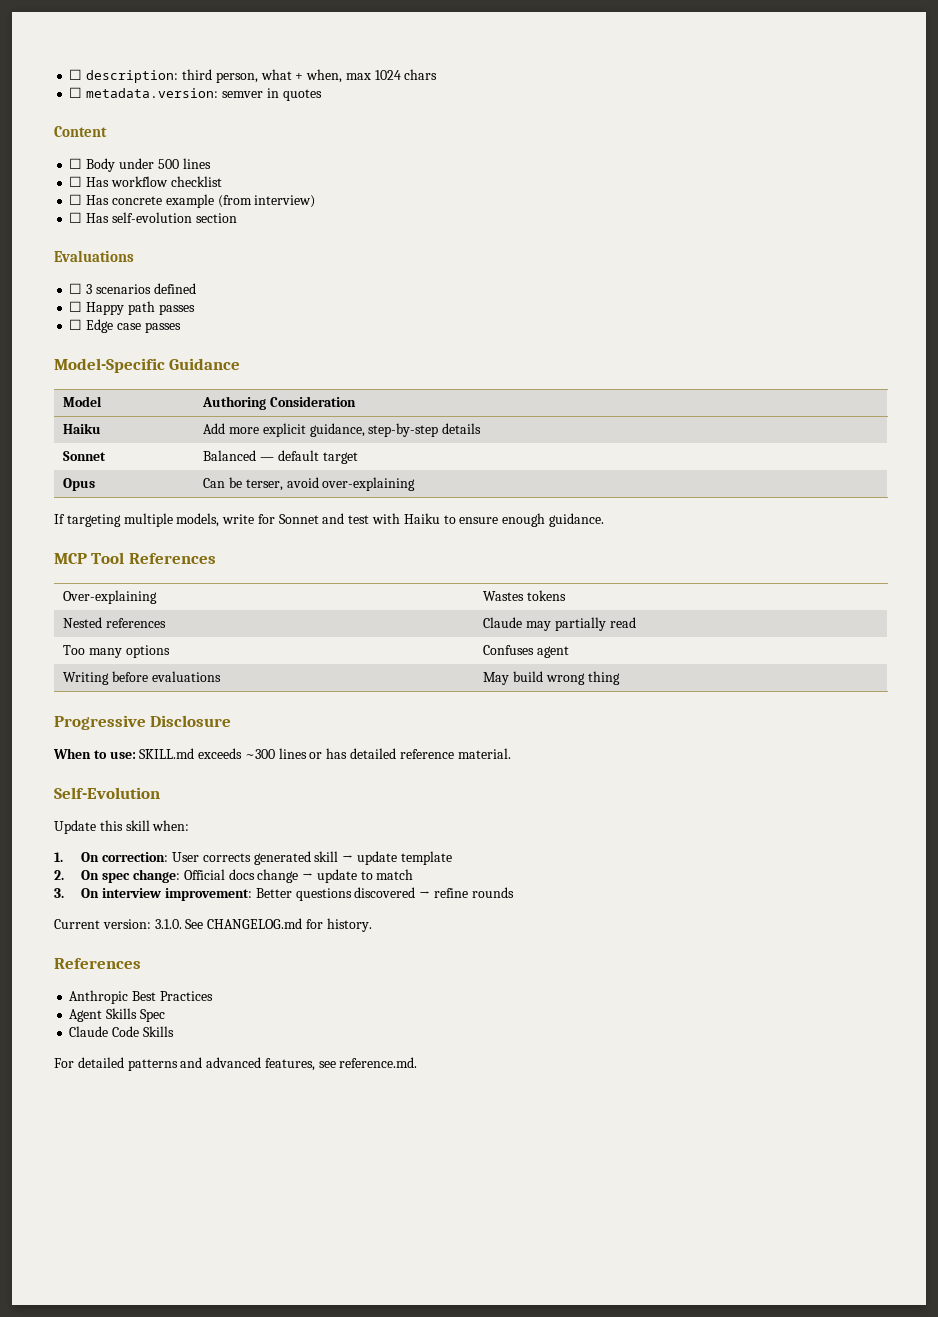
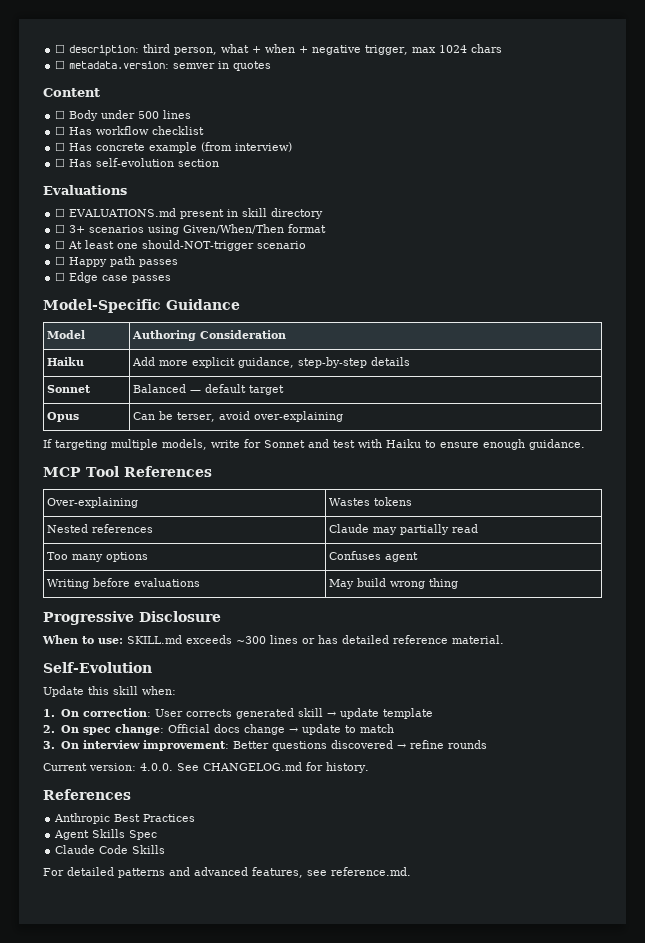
[306,69,343,83] when, -> [265,44,409,55] when + negative trigger,
[86,283,196,294] 3 scenarios defined -> [69,208,324,219] [55,224,327,235] [55,240,307,251] EVALUATIONS.md present in skill directory // ☐ 3+ scenarios using Given/When/Then format // ☐ At least one should-NOT-trigger scenario
[154,919,182,929] 3.1.0. -> [140,763,173,771] 4.0.0.

